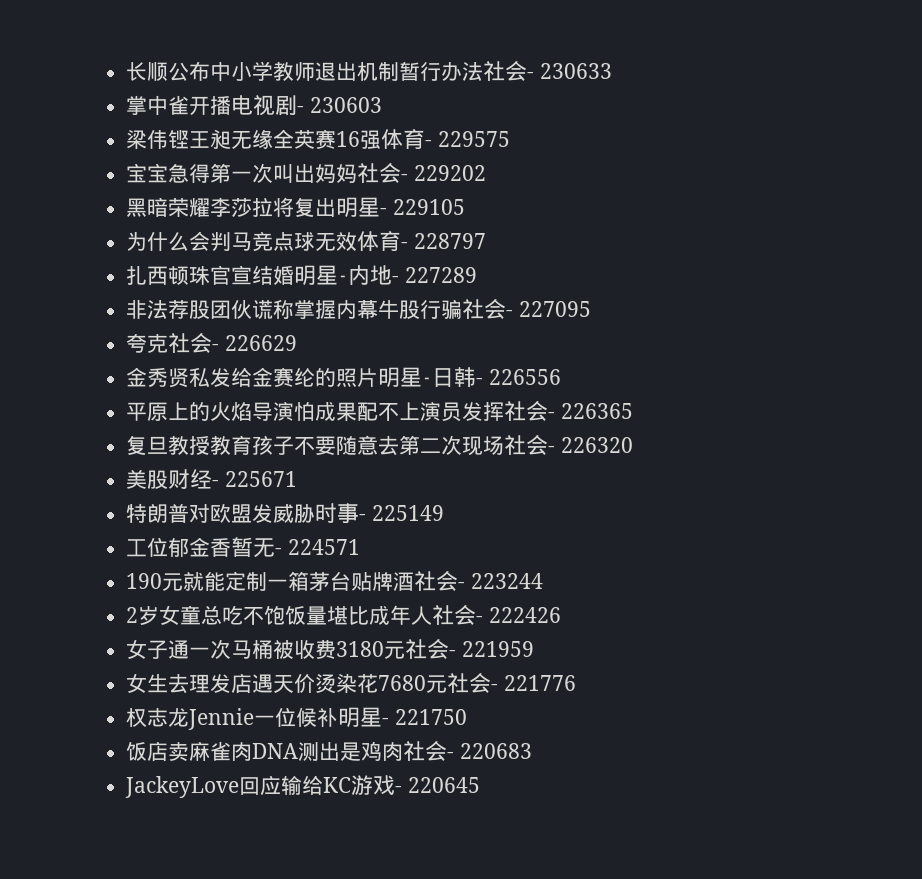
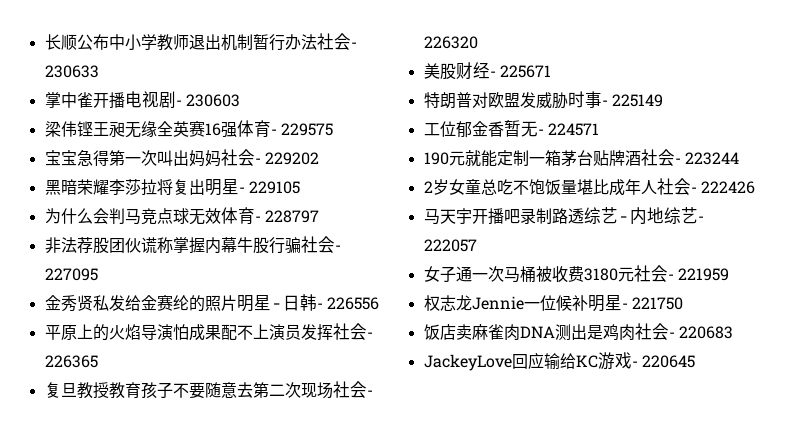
[126,265,477,285] // 扎西顿珠官宣结婚明星-内地- 227289 -> (319, 216) none
[126,333,297,353] // 夸克社会- 226629 -> (98, 274) none
(561, 615) none -> [423,207,704,225] [423,239,477,252] // 马天宇开播吧录制路透综艺-内地综艺- 222057
[126,673,576,694] // 女生去理发店遇天价烫染花7680元社会- 221776 -> (729, 274) none

